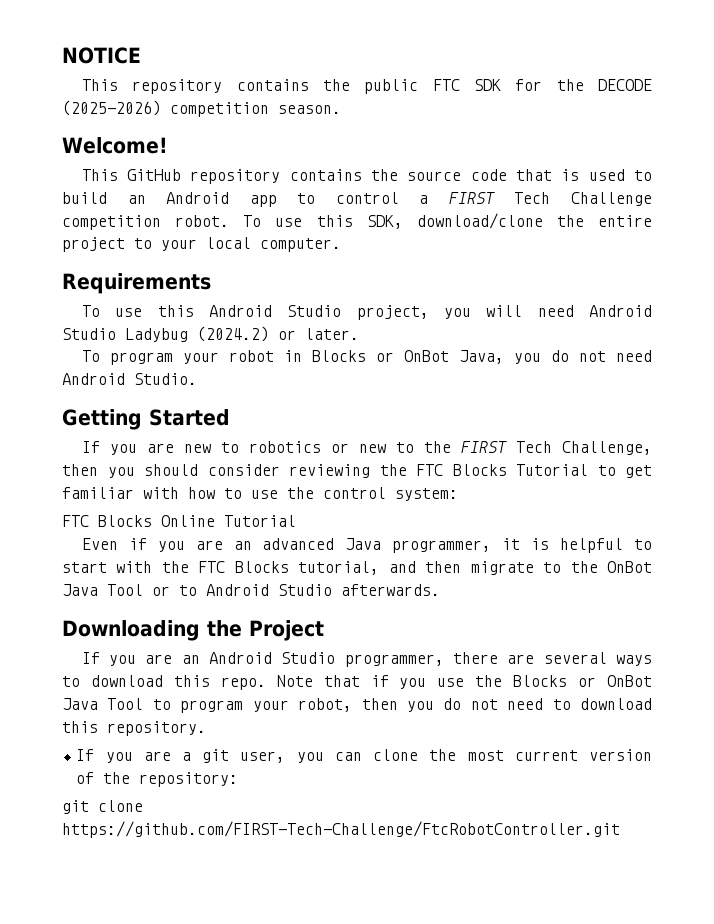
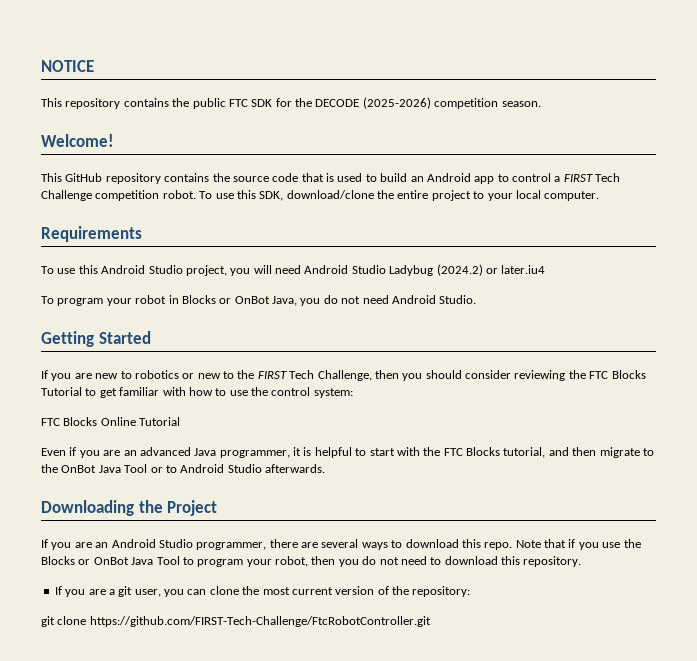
[305,328,359,340] later. -> [501,265,546,274] later.iu4

